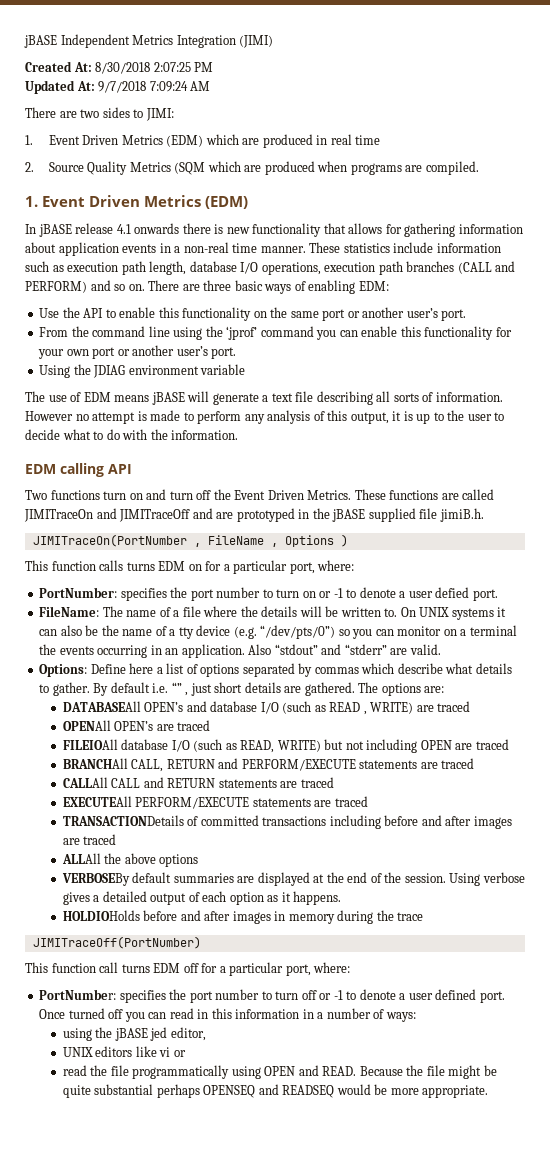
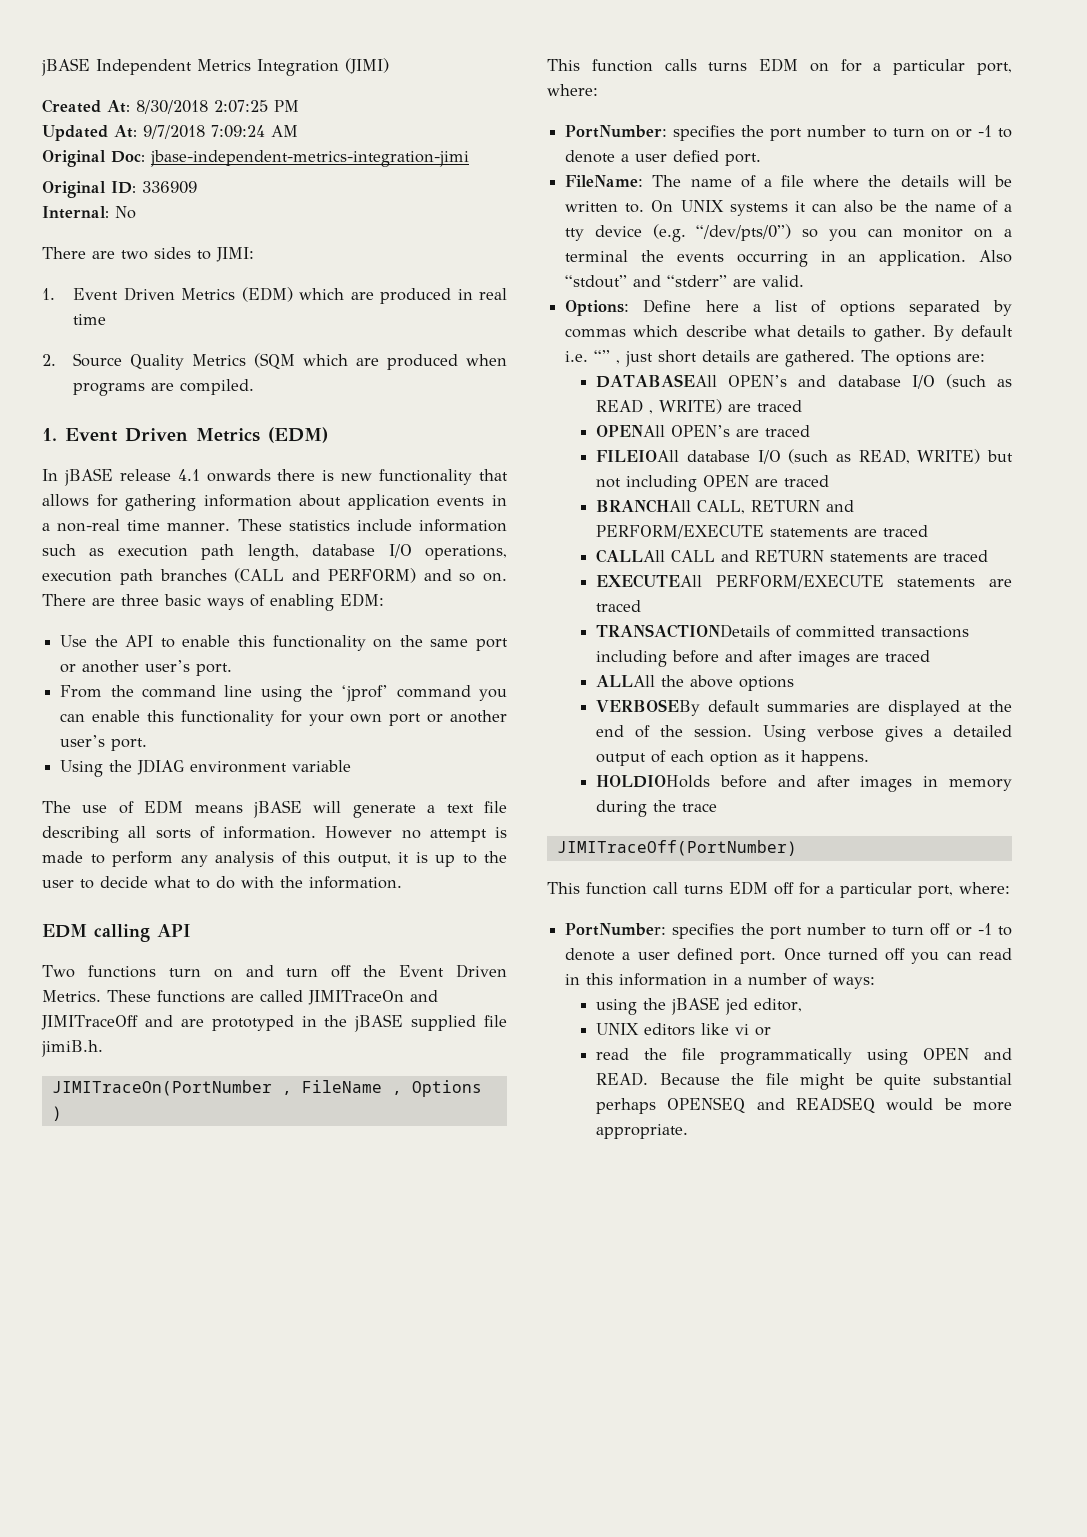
(211, 86) none -> [42,150,469,167] [42,181,197,198] [42,206,136,219] // Original Doc: jbase-independent-metrics-integration-jimi // Original ID: 336909 // Internal: No

